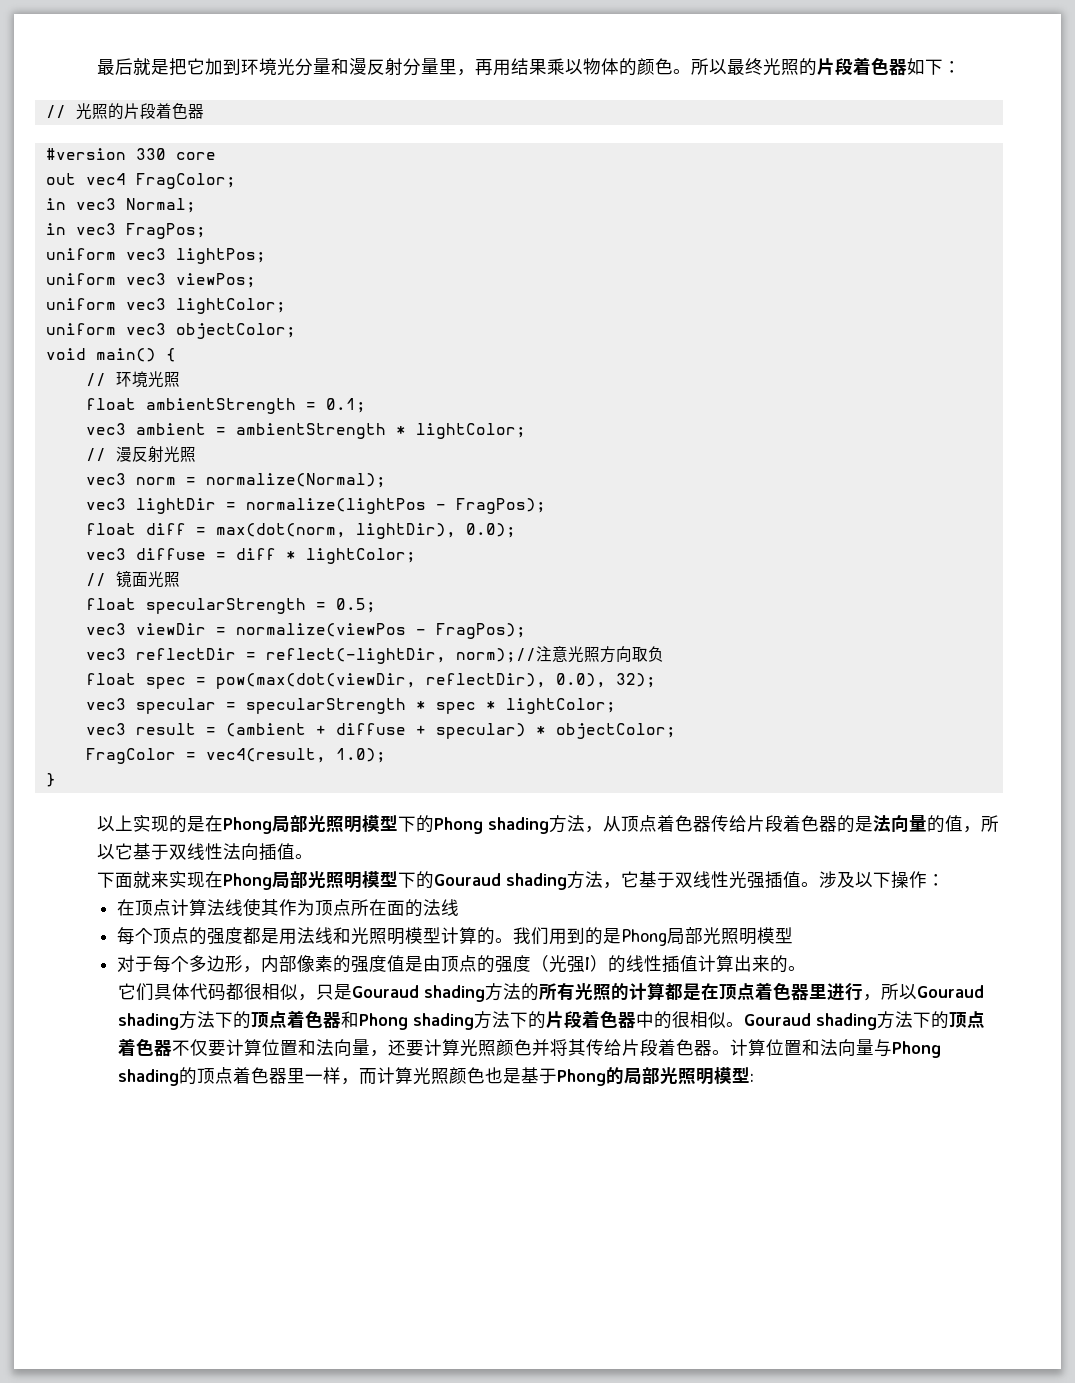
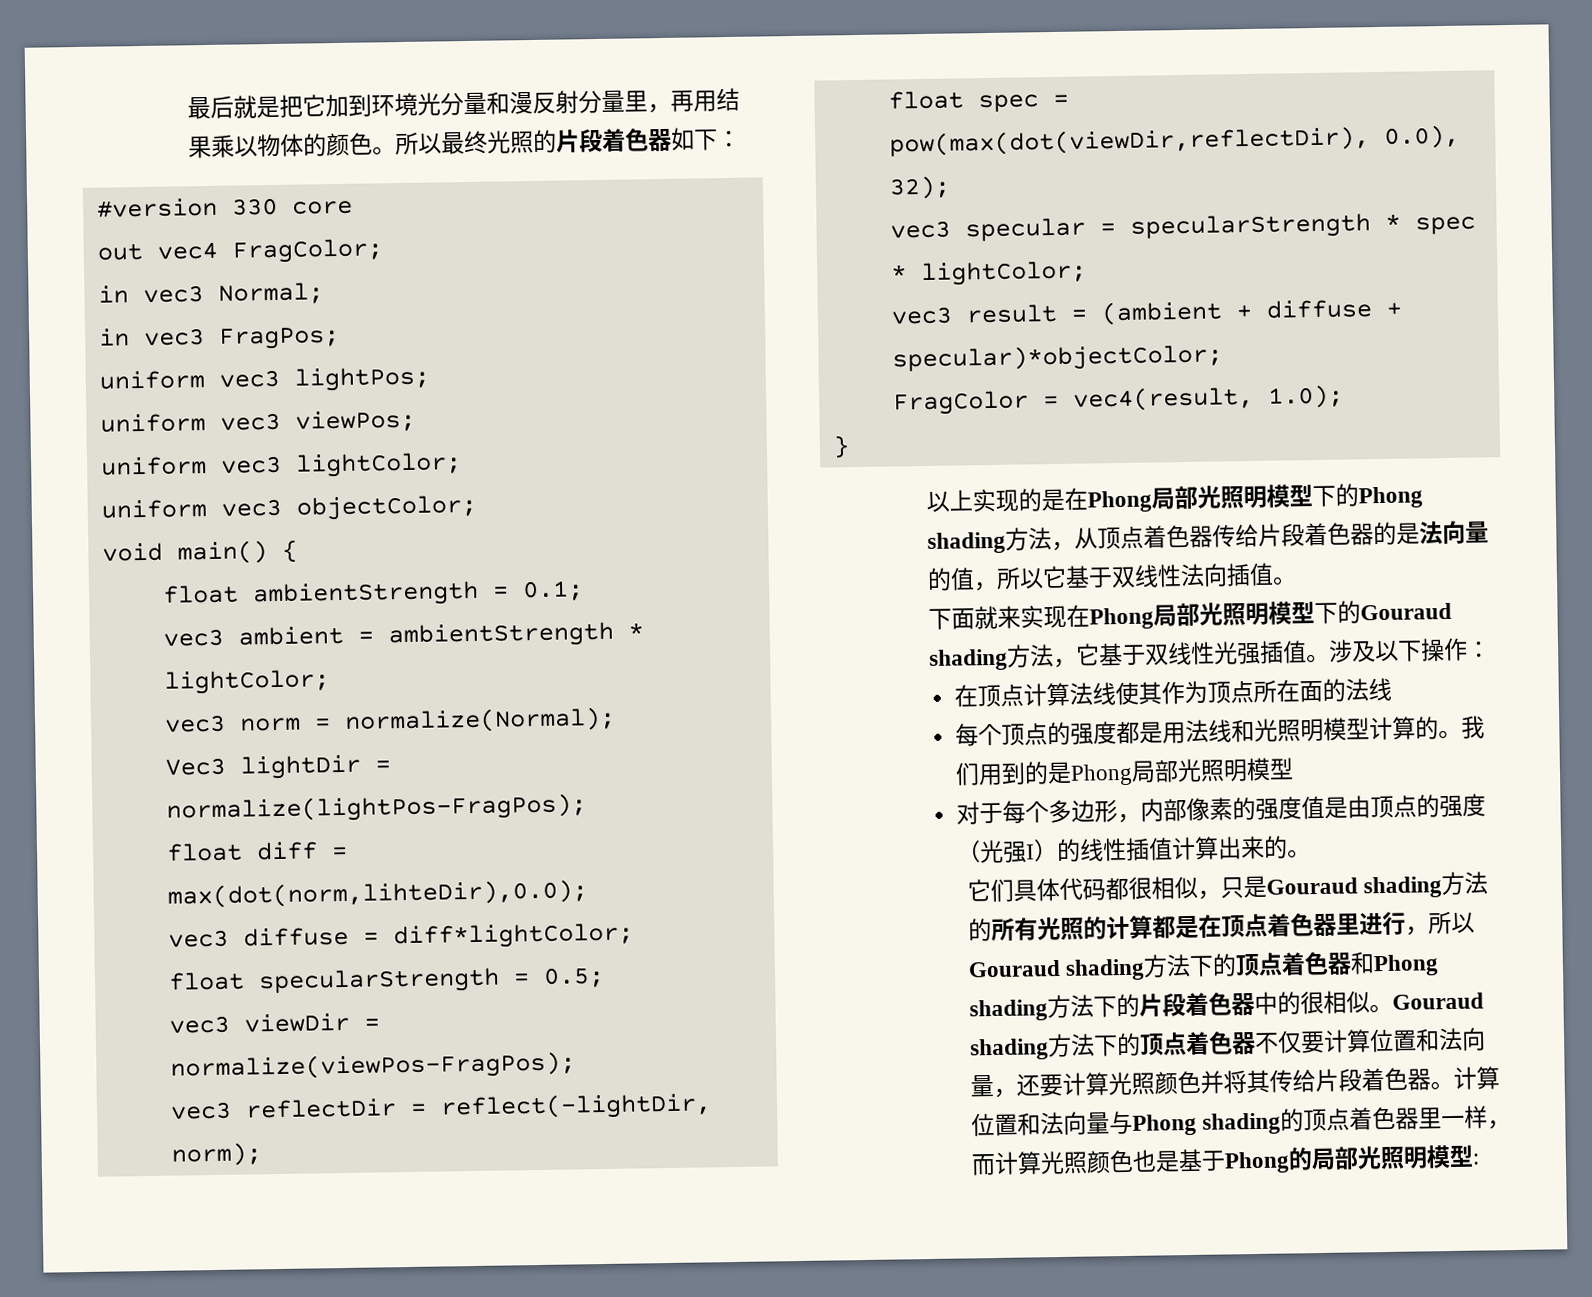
[45,103,204,120] // // 光照的片段着色器 -> (741, 139) none
[85,371,180,388] // // 环境光照 -> (298, 551) none
[85,446,196,463] // // 漫反射光照 -> (330, 682) none
[85,498,126,510] vec3 -> [164,757,226,776] Vec3
[245,498,546,514] normalize(lightPos - FragPos); -> [165,793,587,824] normalize(lightPos-FragPos);
[215,523,516,539] max(dot(norm, lightDir), 0.0); -> [166,879,588,909] max(dot(norm,lihteDir),0.0);
[235,548,416,564] [85,570,180,588] diff * lightColor; // // 镜面光照 -> [392,922,634,950] diff*lightColor;
[235,623,526,639] normalize(viewPos - FragPos); -> [169,1051,576,1082] normalize(viewPos-FragPos);
[455,646,664,663] norm);//注意光照方向取负 -> [170,1142,262,1167] norm);
[215,673,546,689] pow(max(dot(viewDir, reflectDir), -> [888,126,1370,157] pow(max(dot(viewDir,reflectDir),
[435,723,676,739] specular) * objectColor; -> [891,343,1223,373] specular)*objectColor;

